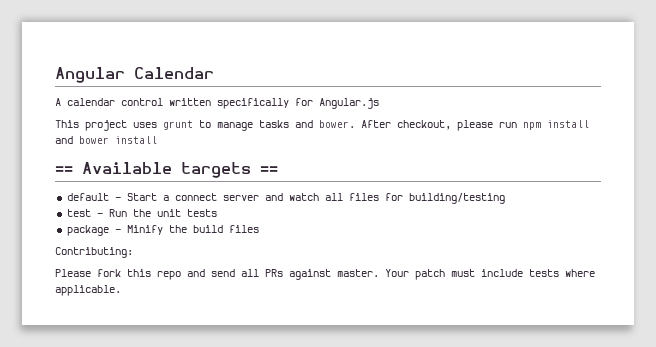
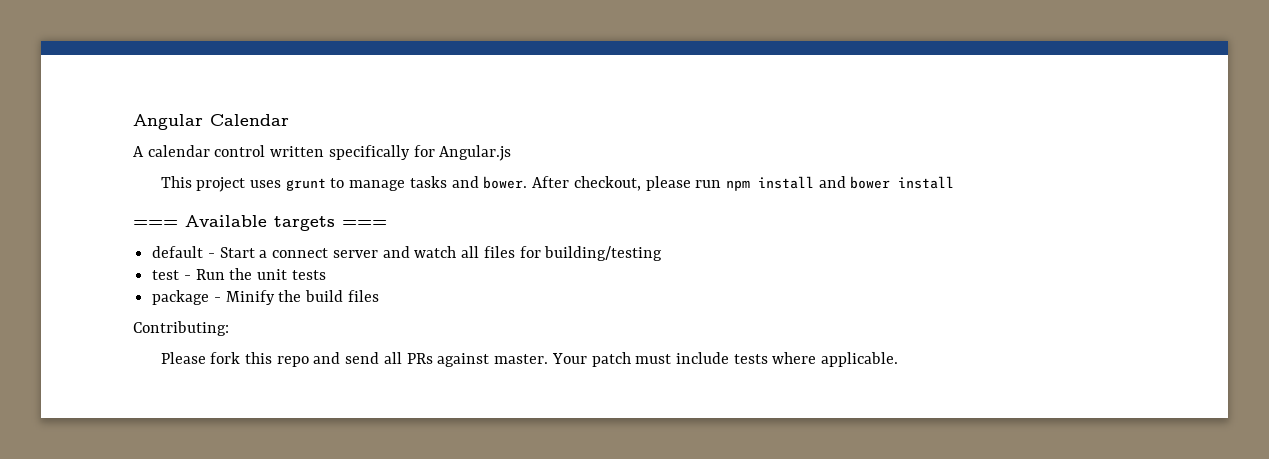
[55,166,73,174] == -> [133,220,178,227] ===
[260,166,278,174] == -> [342,220,387,227] ===

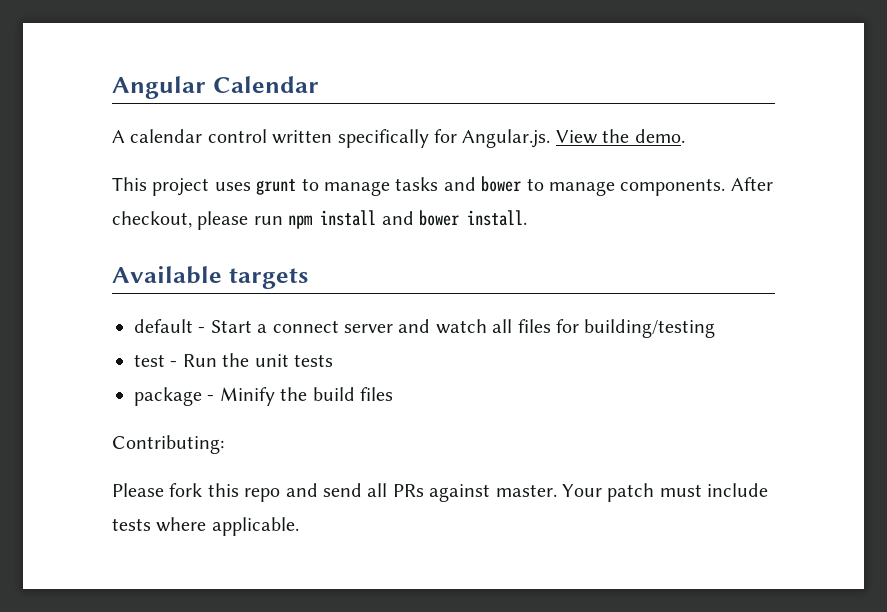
[439,145,512,161] Angular.js -> [462,129,685,148] Angular.js. View the demo.
[483,176,528,189] bower. -> [481,176,726,196] bower to manage components.
[898,176,955,189] [133,220,178,227] install // === -> [467,210,527,226] install. //
[342,220,387,227] === -> (308, 278) none

